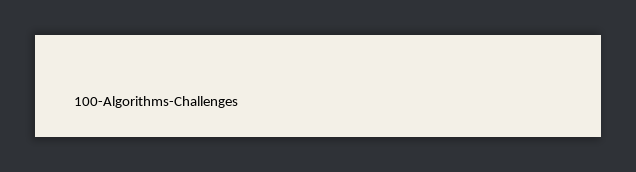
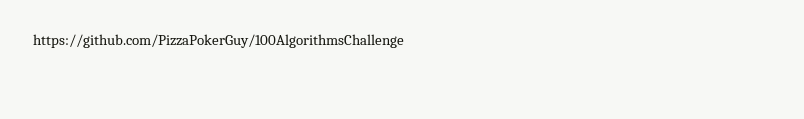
[74,96,238,108] 100-Algorithms-Challenges -> [33,34,404,48] https://github.com/PizzaPokerGuy/100AlgorithmsChallenge

